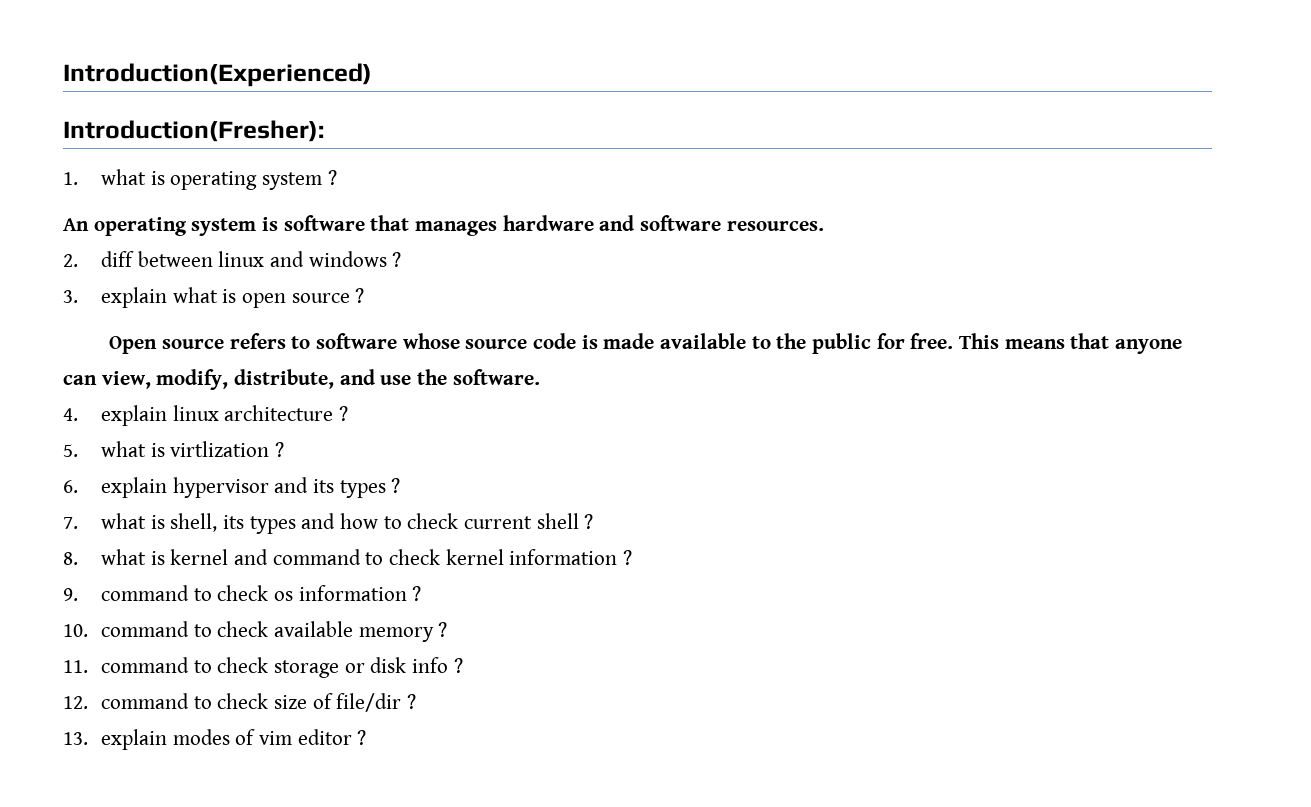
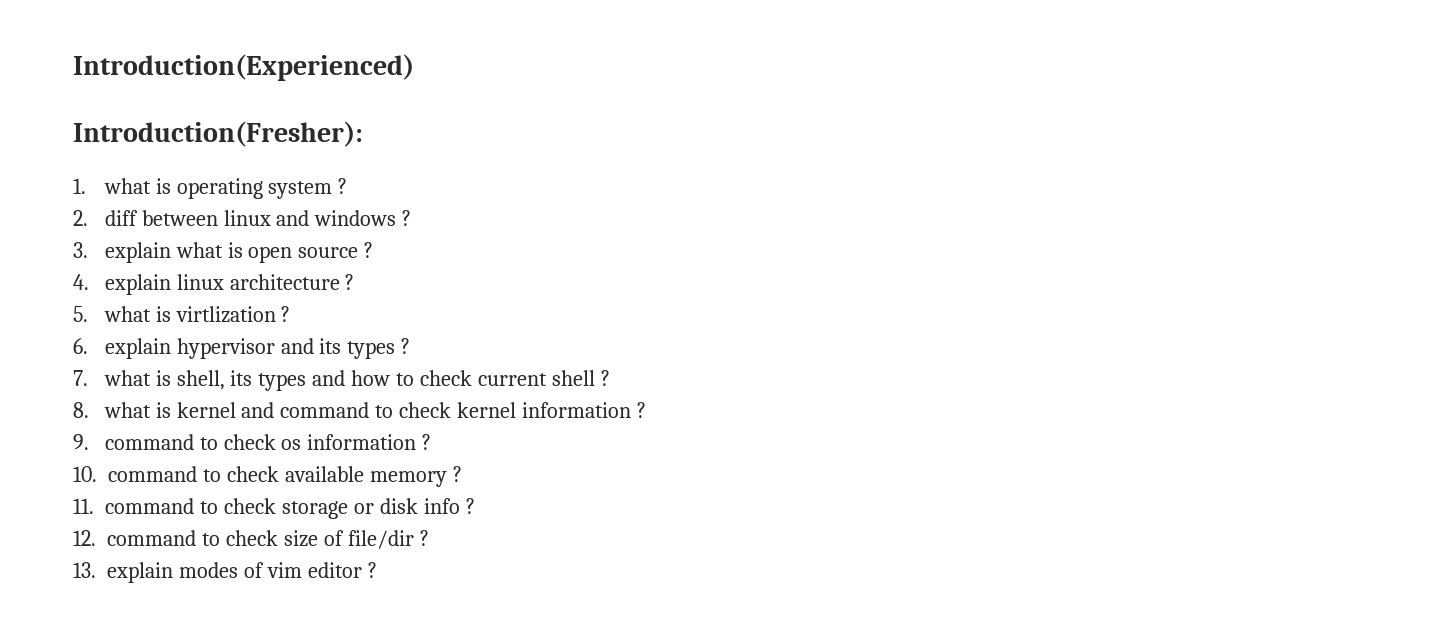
[63,215,824,236] // An operating system is software that manages hardware and software resources. -> (348, 186) none
[109,333,1182,354] [63,369,540,390] // Open source refers to software whose source code is made available to the public for free. This means that anyone can view, modify, distribute, and use the software. -> (374, 250) none

